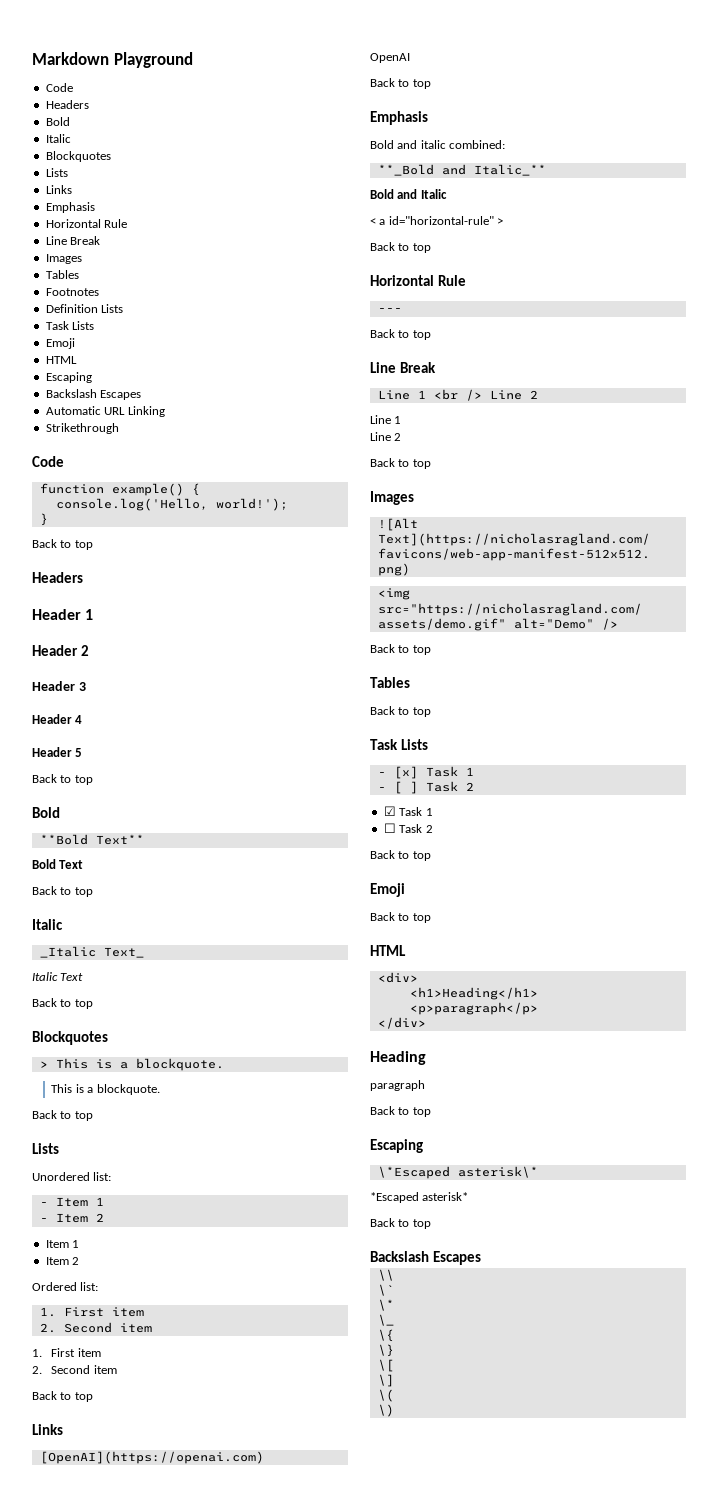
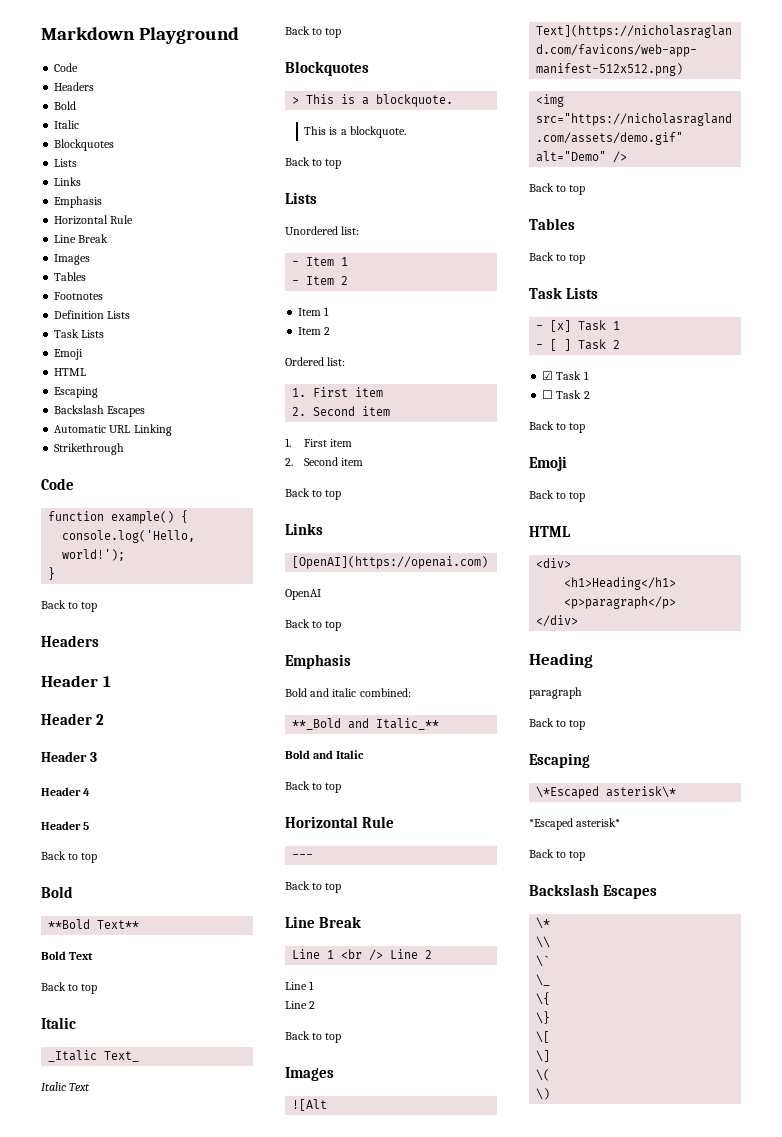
[370,216,504,225] // < a id="horizontal-rule" > -> (365, 754) none
(481, 1258) none -> [536,917,551,929] // \*
[377,1299,394,1311] // \* -> (551, 961) none

